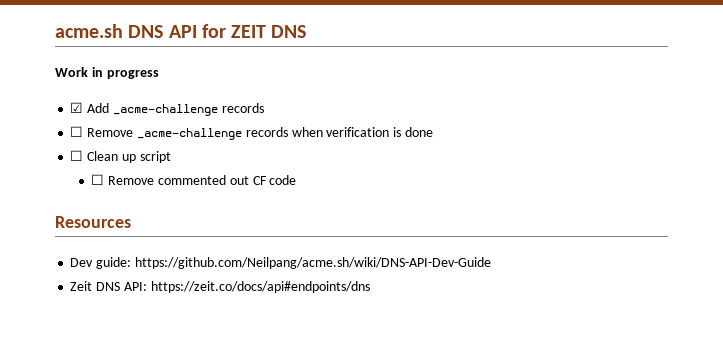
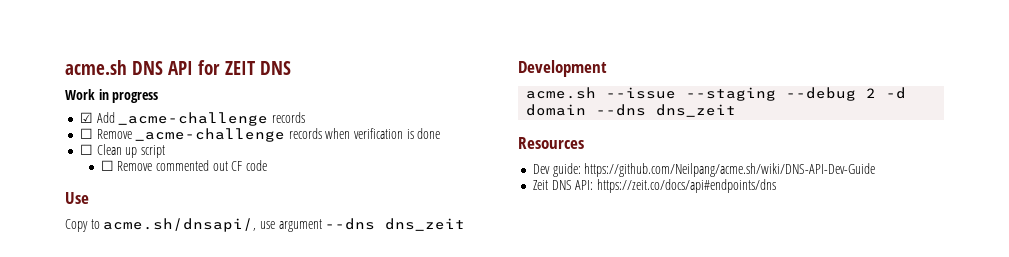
(297, 180) none -> [65,192,89,204] [65,218,466,232] [518,60,607,77] [526,87,907,101] [526,104,737,117] // Use // Copy to acme.sh/dnsapi/, use argument --dns dns_zeit // Development // acme.sh --issue --staging --debug 2 -d domain --dns dns_zeit

